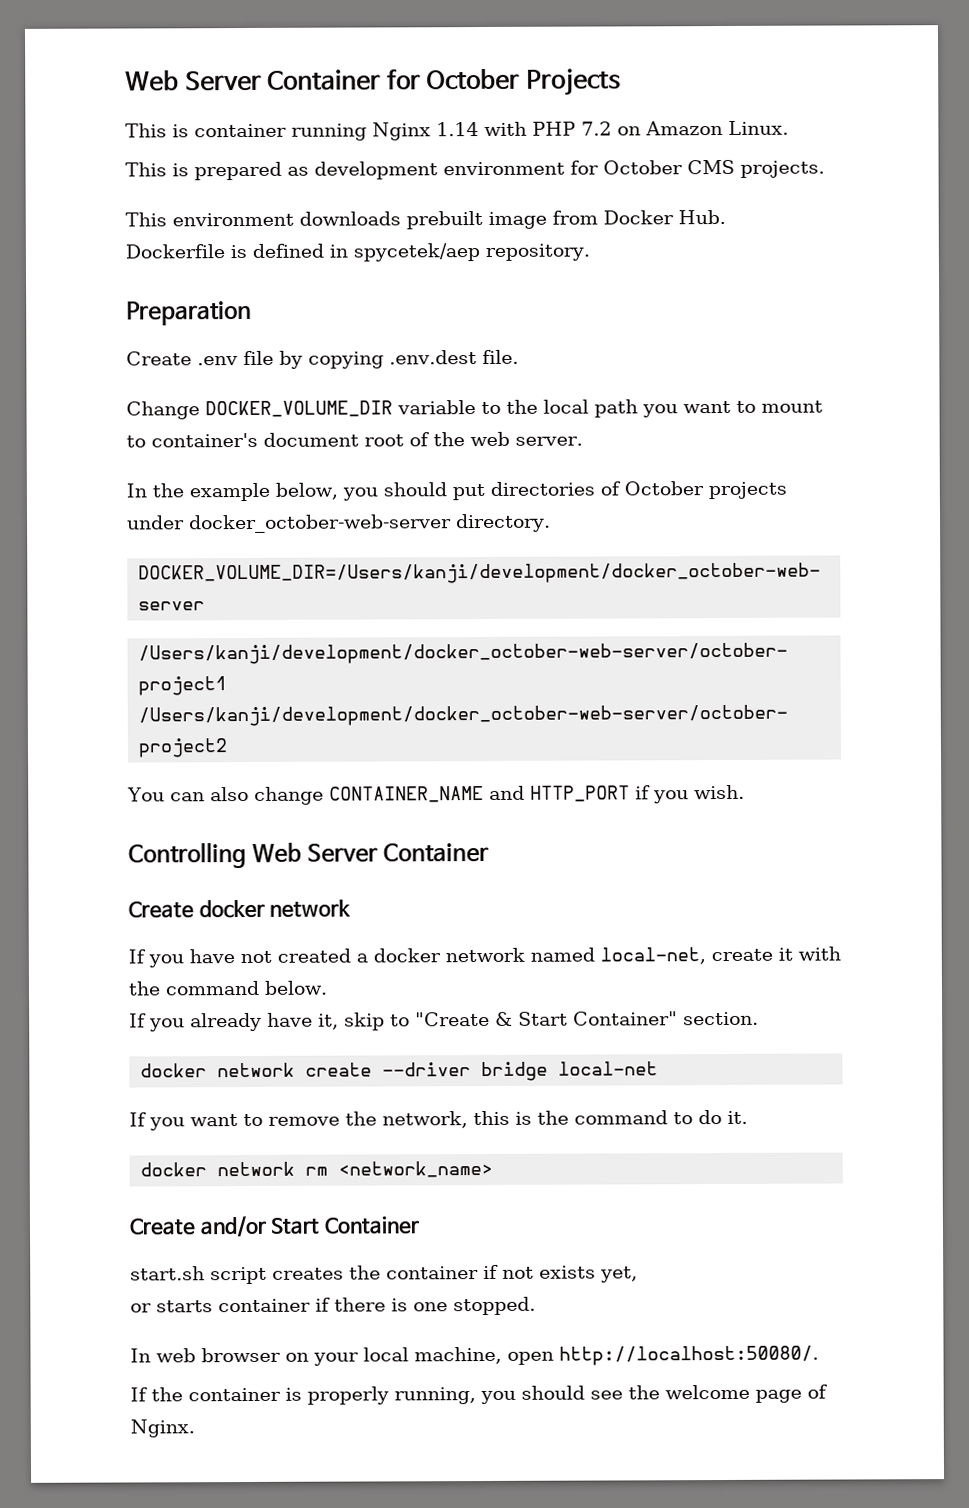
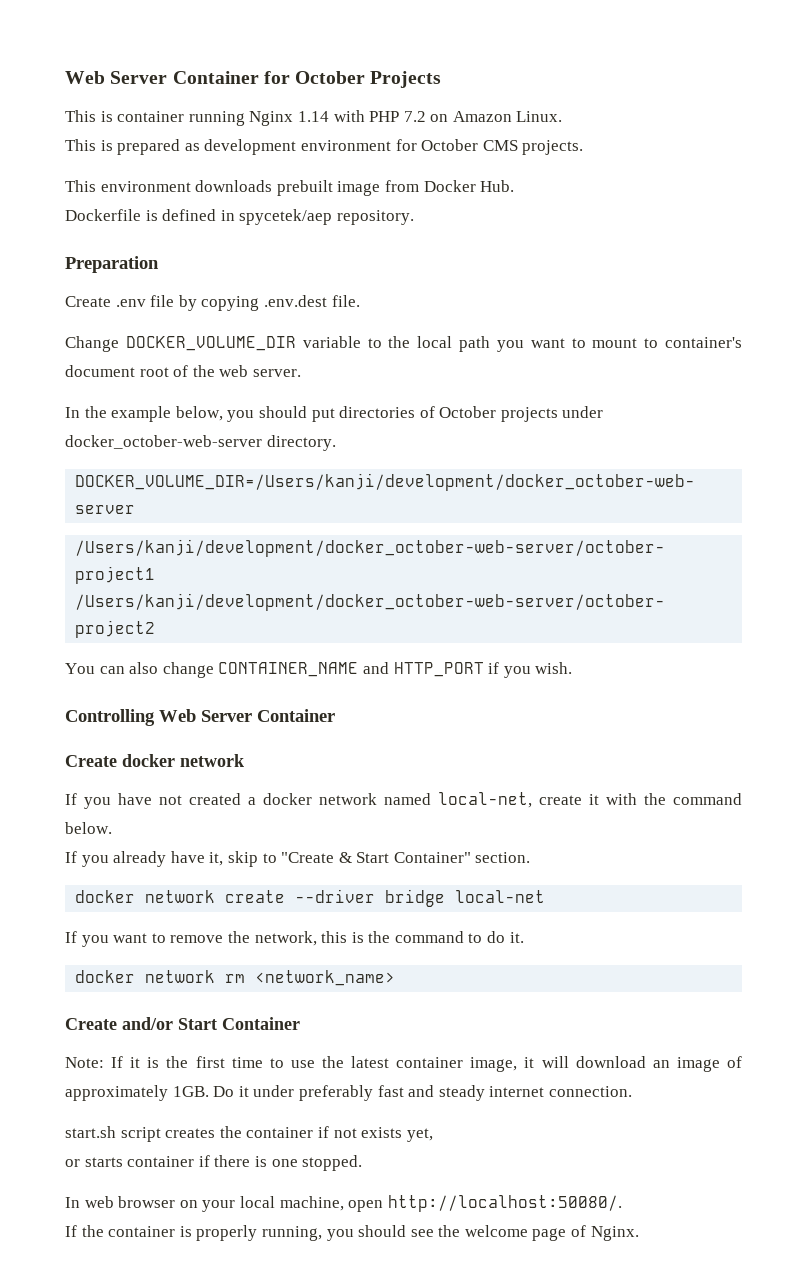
(420, 1225) none -> [65,1056,742,1072] [65,1085,632,1101] // Note: If it is the first time to use the latest container image, it will download an image of approximately 1GB. Do it under preferably fast and steady internet connection.

